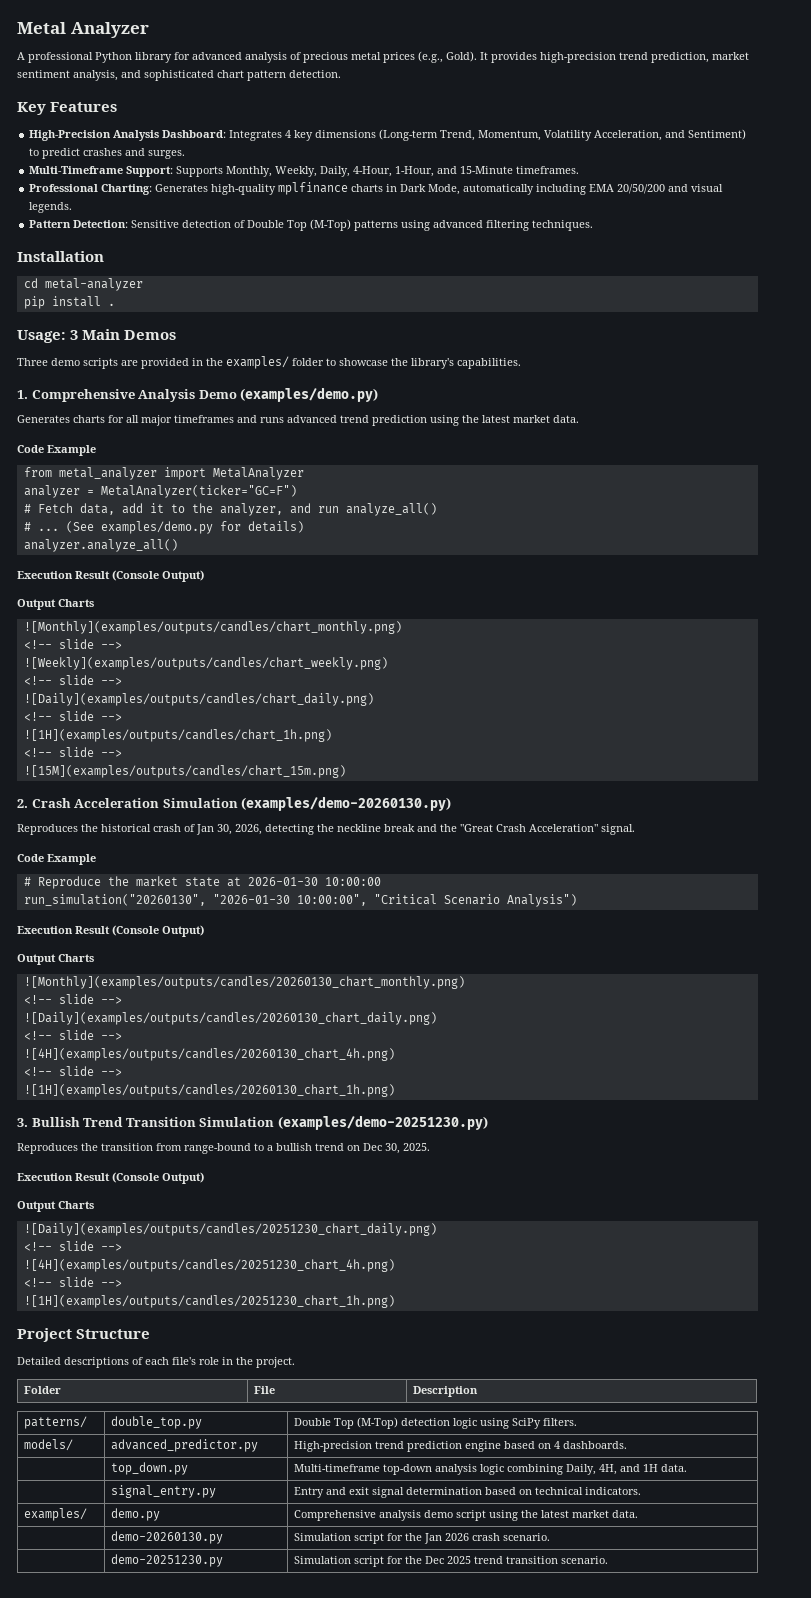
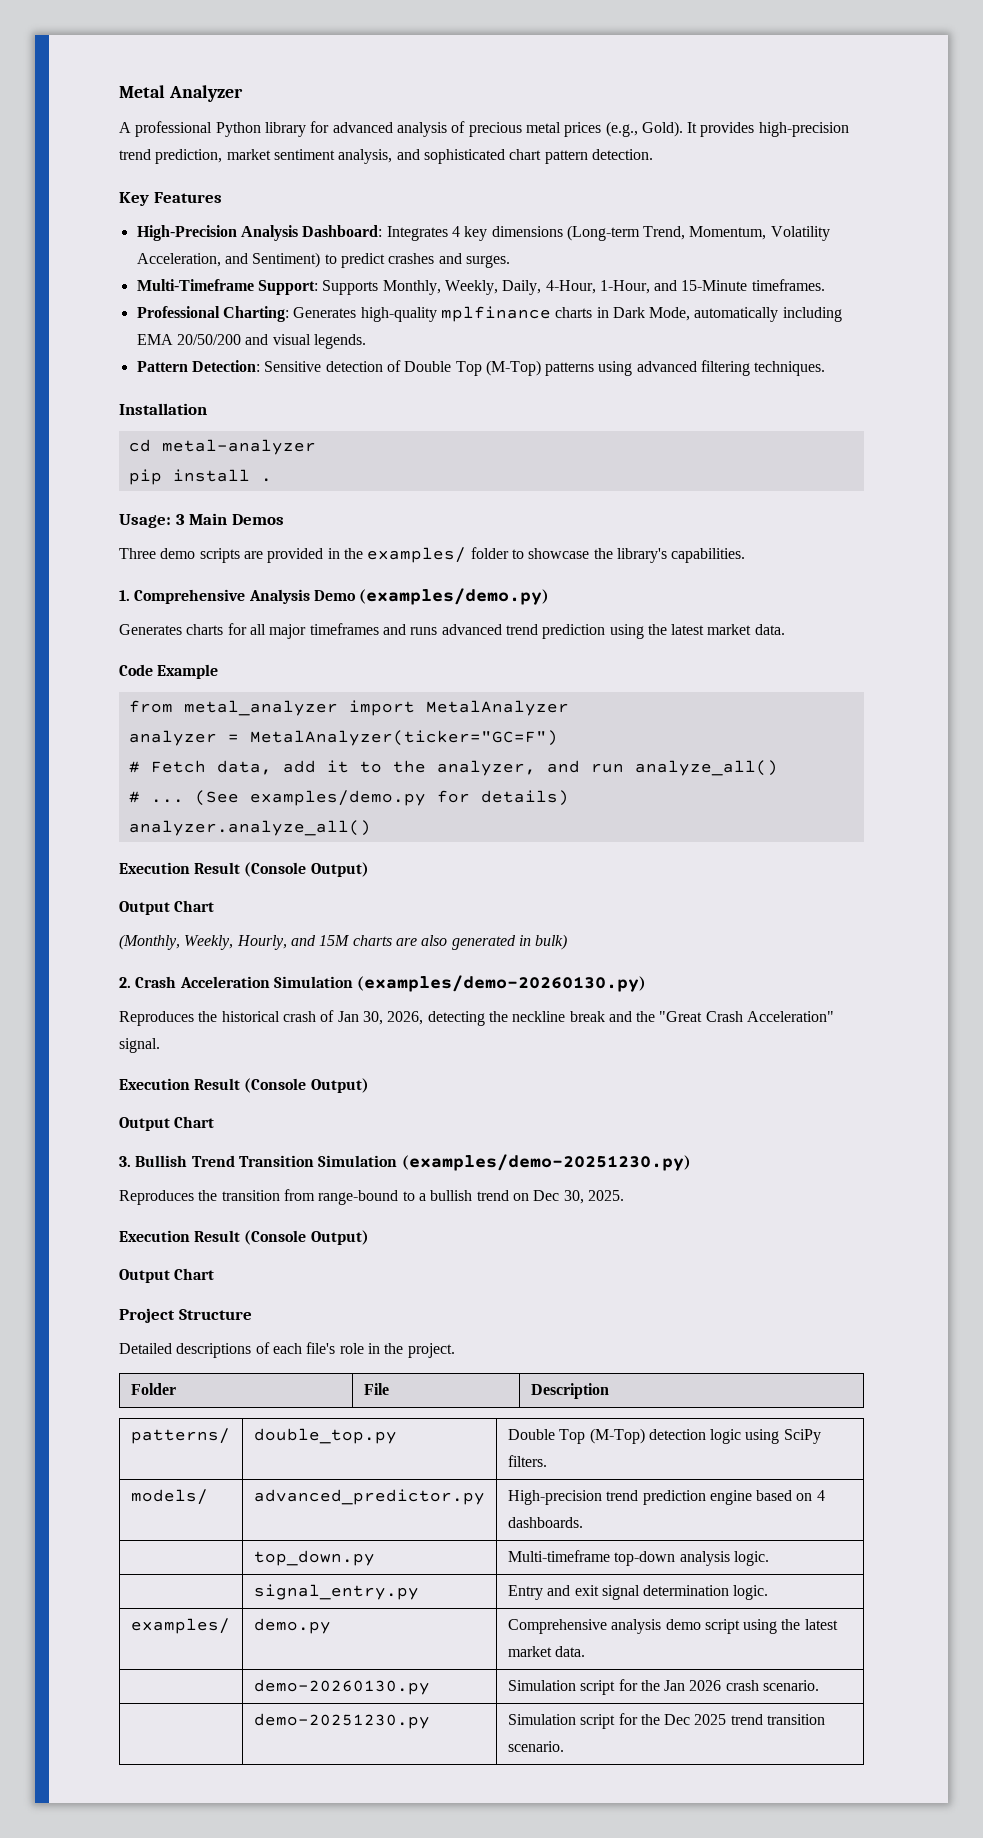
[58,599,94,607] [23,621,402,634] [23,639,122,649] [23,657,388,670] [23,675,122,685] [23,693,374,706] [23,711,122,721] [23,729,332,742] [23,747,122,757] [23,765,346,778] Charts // ![Monthly](examples/outputs/candles/chart_monthly.png) // <!-- slide --> // ![Weekly](examples/outputs/candles/chart_weekly.png) // <!-- slide --> // ![Daily](examples/outputs/candles/chart_daily.png) // <!-- slide --> // ![1H](examples/outputs/candles/chart_1h.png) // <!-- slide --> // ![15M](examples/outputs/candles/chart_15m.png) -> [174,900,215,912] [119,934,568,950] Chart // (Monthly, Weekly, Hourly, and 15M charts are also generated in bulk)
[17,854,96,865] [23,876,381,889] [23,894,577,907] [17,925,204,937] [17,954,94,965] [23,976,465,989] [23,994,122,1004] [23,1012,437,1025] [23,1030,122,1040] [23,1048,395,1061] [23,1066,122,1076] [23,1084,395,1097] // Code Example // # Reproduce the market state at 2026-01-30 10:00:00 // run_simulation("20260130", "2026-01-30 10:00:00", "Critical Scenario Analysis") // Execution Result (Console Output) // Output Charts // ![Monthly](examples/outputs/candles/20260130_chart_monthly.png) // <!-- slide --> // ![Daily](examples/outputs/candles/20260130_chart_daily.png) // <!-- slide --> // ![4H](examples/outputs/candles/20260130_chart_4h.png) // <!-- slide --> // ![1H](examples/outputs/candles/20260130_chart_1h.png) -> [119,1078,369,1093] [119,1116,215,1131] // Execution Result (Console Output) // Output Chart
[58,1201,94,1209] [23,1223,437,1236] [23,1241,122,1251] [23,1259,395,1272] [23,1277,122,1287] [23,1295,395,1308] Charts // ![Daily](examples/outputs/candles/20251230_chart_daily.png) // <!-- slide --> // ![4H](examples/outputs/candles/20251230_chart_4h.png) // <!-- slide --> // ![1H](examples/outputs/candles/20251230_chart_1h.png) -> [174,1268,215,1280] Chart
[479,1464,687,1475] logic combining Daily, 4H, and 1H data. -> [733,1551,769,1566] logic.
[484,1487,641,1495] based on technical indicators. -> [733,1585,769,1600] logic.

